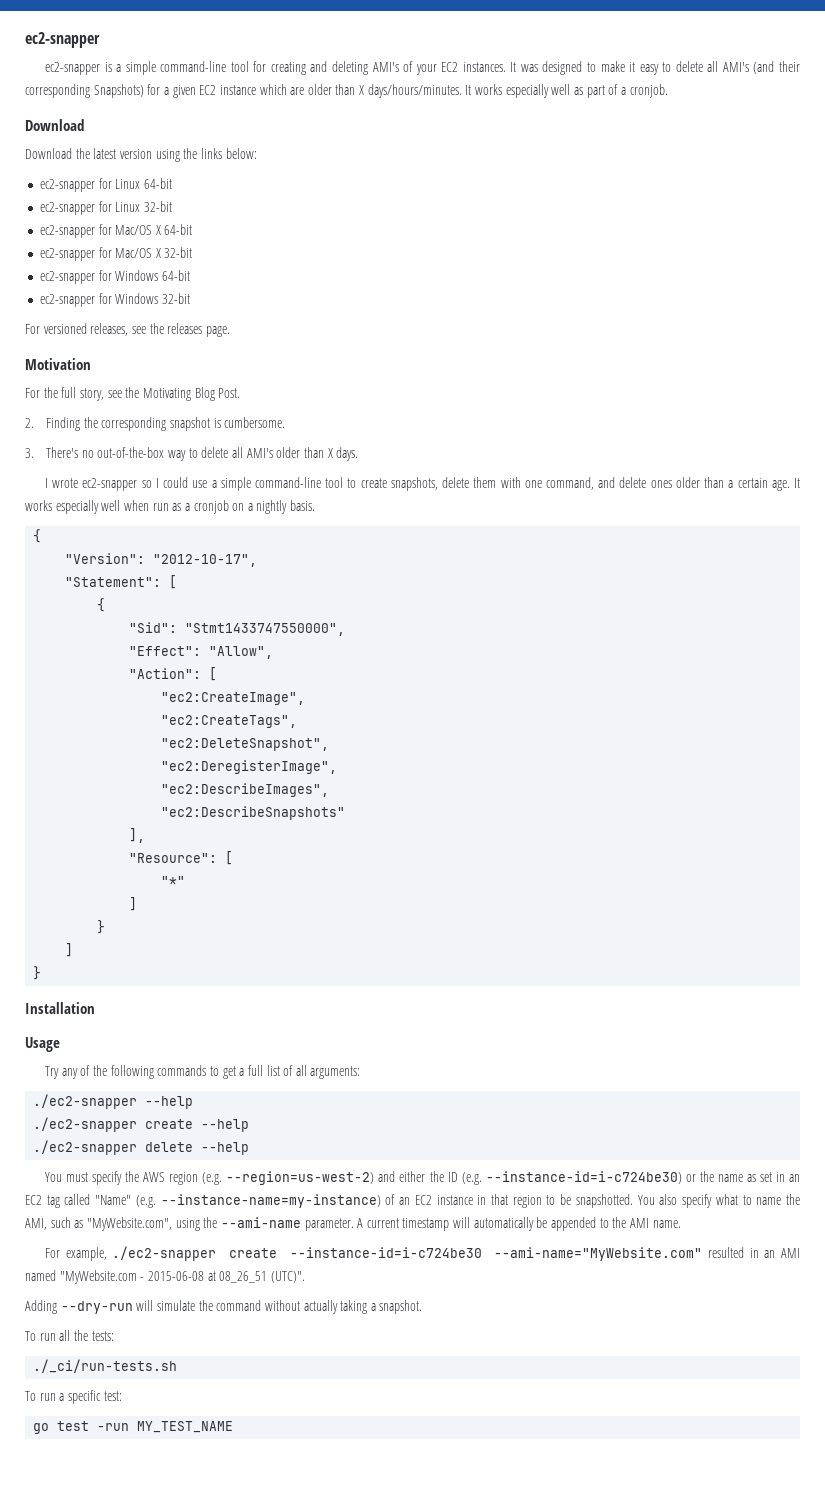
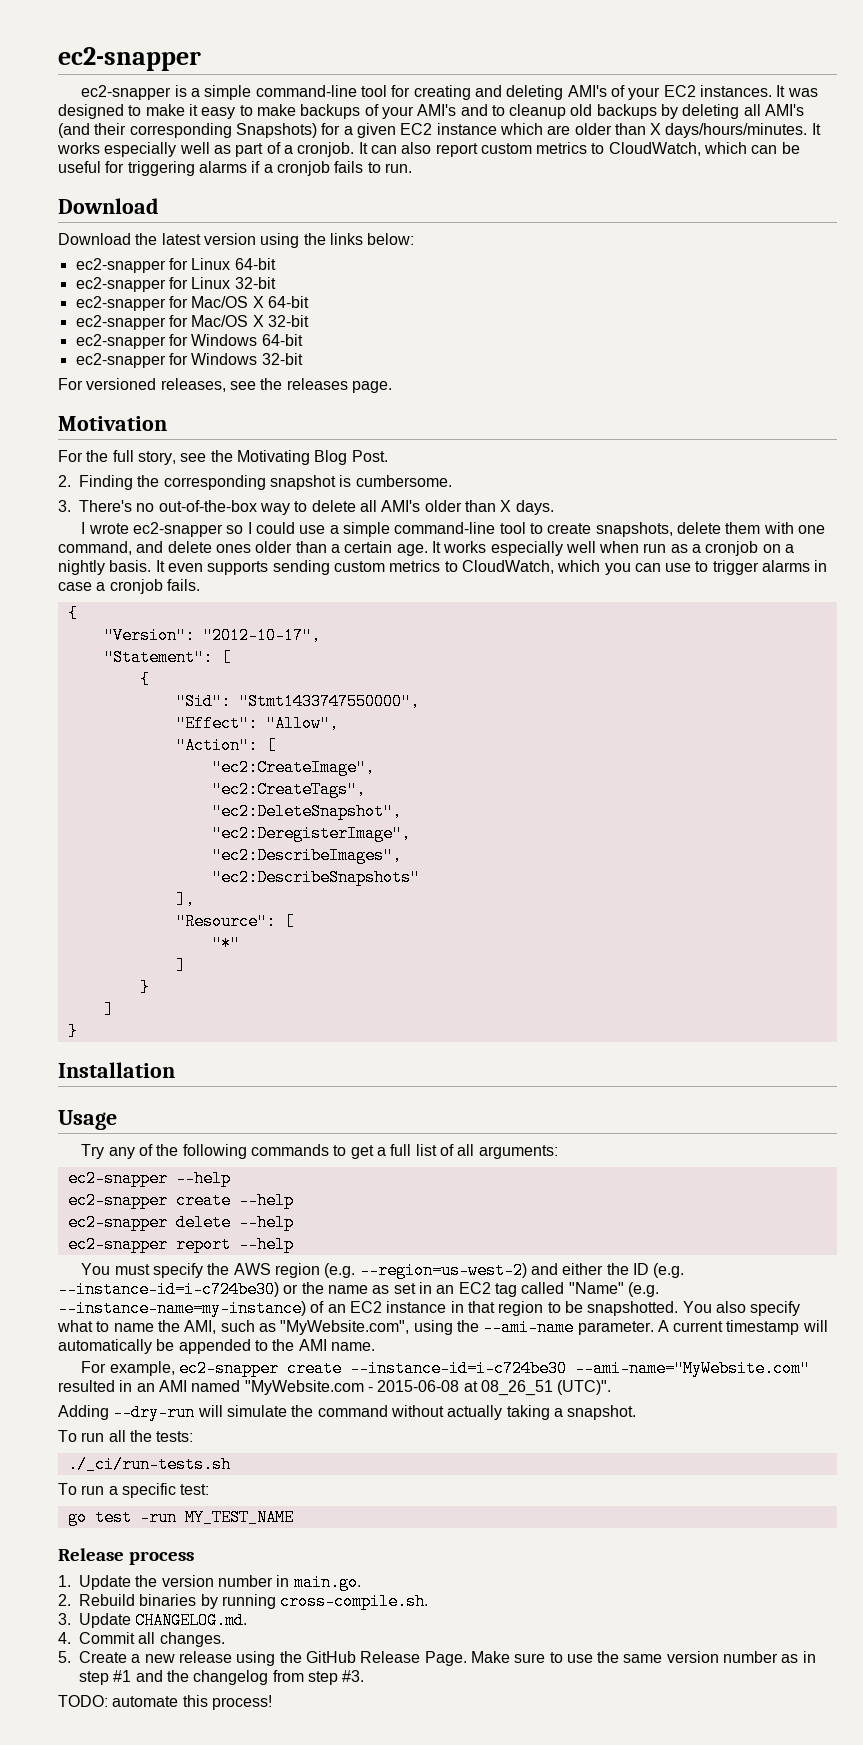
[675,61,703,72] delete -> [256,104,740,119] make backups of your AMI's and to cleanup old backups by deleting
(668, 91) none -> [358,142,800,157] [58,161,412,176] It can also report custom metrics to CloudWatch, which can be useful for triggering alarms if a cronjob fails to run.
(316, 505) none -> [155,560,828,575] [58,579,200,594] It even supports sending custom metrics to CloudWatch, which you can use to trigger alarms in case a cronjob fails.
[33,1094,194,1109] [33,1117,138,1132] ./ec2-snapper --help // ./ec2-snapper -> [67,1170,231,1187] [67,1192,168,1209] ec2-snapper --help // ec2-snapper
[33,1140,138,1155] ./ec2-snapper -> [67,1214,168,1231] ec2-snapper
(250, 1148) none -> [67,1236,294,1253] // ec2-snapper report --help
[112,1246,217,1261] ./ec2-snapper -> [179,1360,280,1377] ec2-snapper
(234, 1427) none -> [58,1548,195,1565] [58,1574,361,1591] [58,1593,429,1610] [58,1612,248,1629] [58,1632,225,1647] [58,1651,816,1666] [79,1670,365,1685] [58,1695,272,1710] // Release process // 1. Update the version number in main.go. // 2. Rebuild binaries by running cross-compile.sh. // 3. Update CHANGELOG.md. // 4. Commit all changes. // 5. Create a new release using the GitHub Release Page. Make sure to use the same version number as in step #1 and the changelog from step #3. // TODO: automate this process!

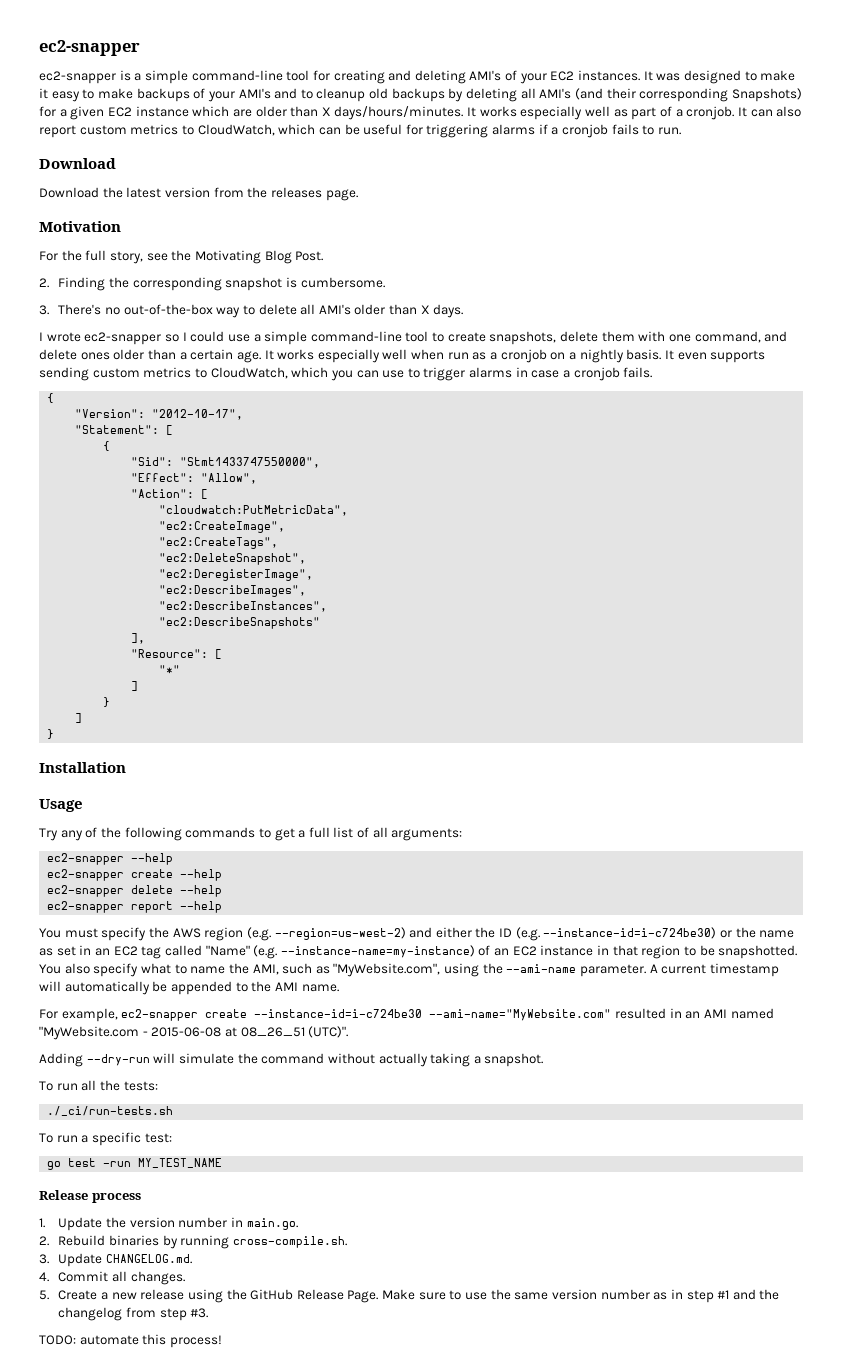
[260,233,415,248] [75,258,276,273] [75,277,276,292] [75,296,309,311] [75,315,309,330] [75,334,303,349] [75,353,303,368] [58,378,256,392] using the links below: // ec2-snapper for Linux 64-bit // ec2-snapper for Linux 32-bit // ec2-snapper for Mac/OS X 64-bit // ec2-snapper for Mac/OS X 32-bit // ec2-snapper for Windows 64-bit // ec2-snapper for Windows 32-bit // For versioned releases, see -> [213,187,244,198] from
(276, 745) none -> [159,505,349,516] // "cloudwatch:PutMetricData",
(402, 855) none -> [159,601,328,612] // "ec2:DescribeInstances",

